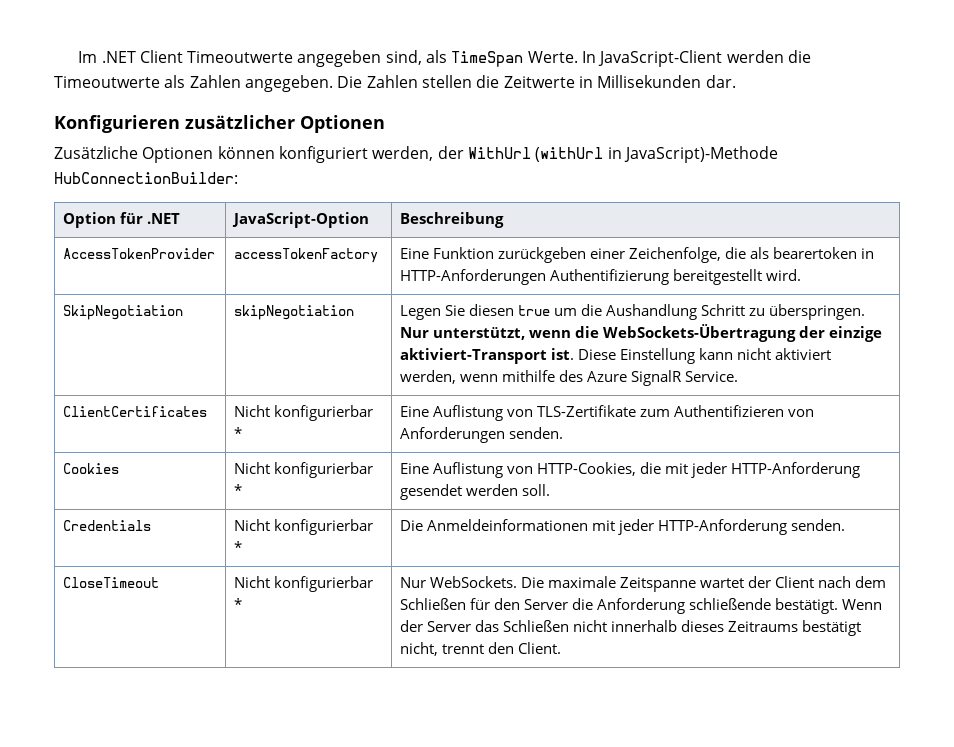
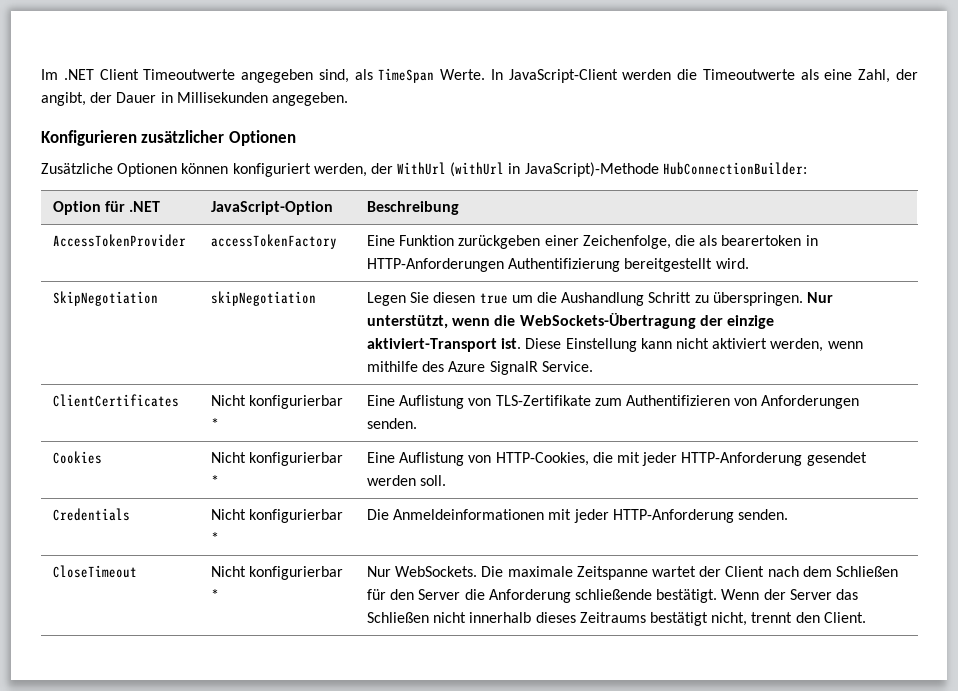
[189,75,575,92] Zahlen angegeben. Die Zahlen stellen die Zeitwerte -> [824,69,918,83] [41,92,157,106] eine Zahl, der angibt, der Dauer
[705,75,736,88] dar. -> [271,92,348,106] angegeben.

